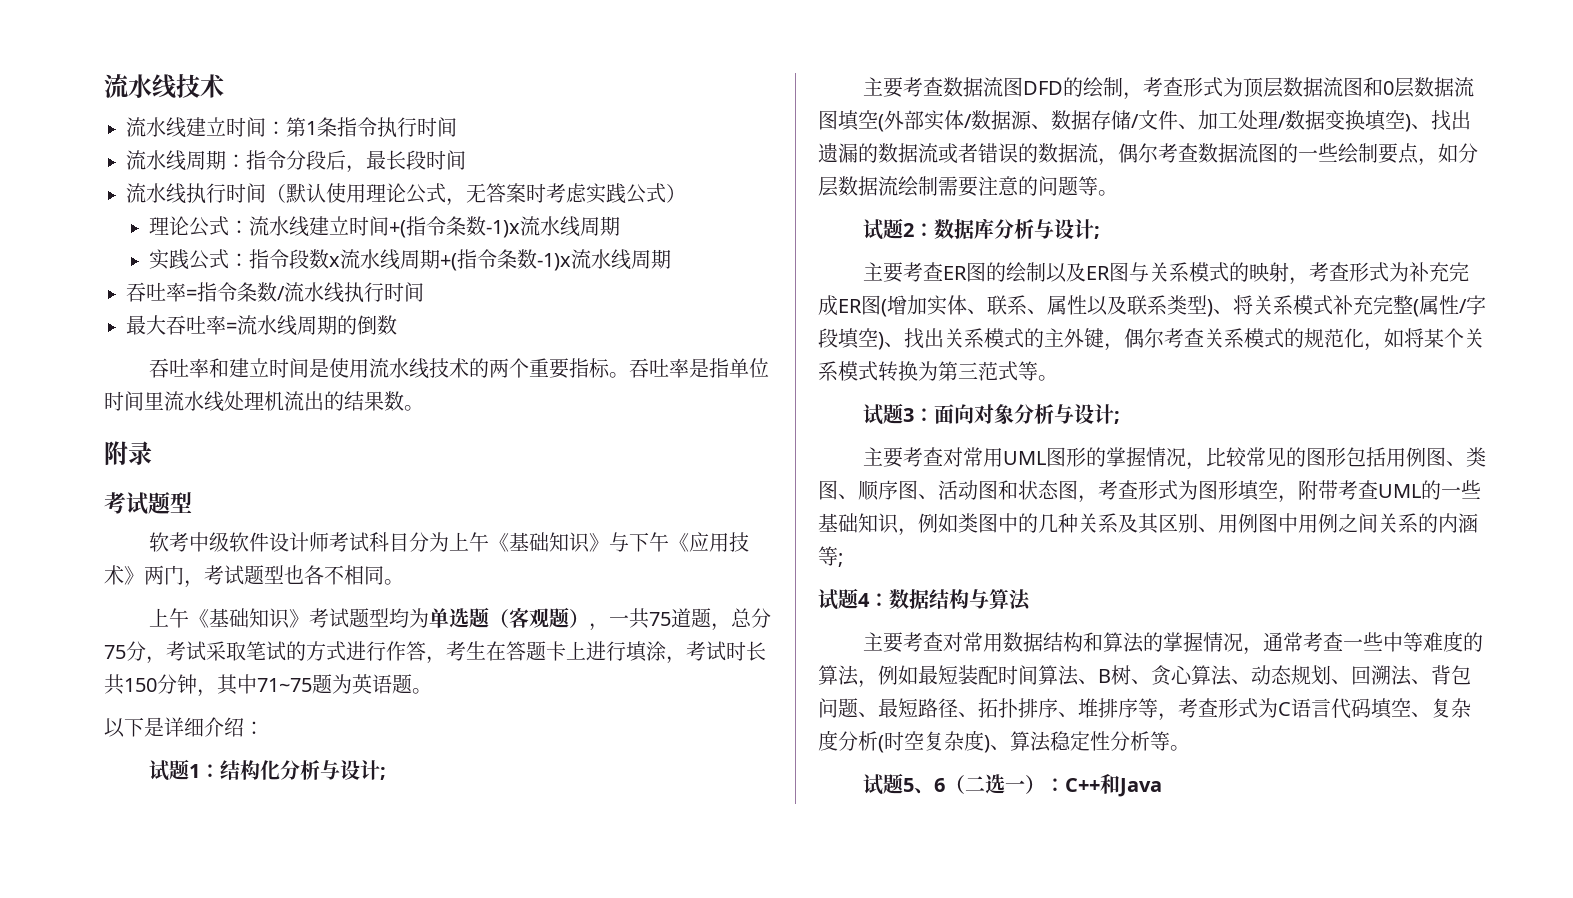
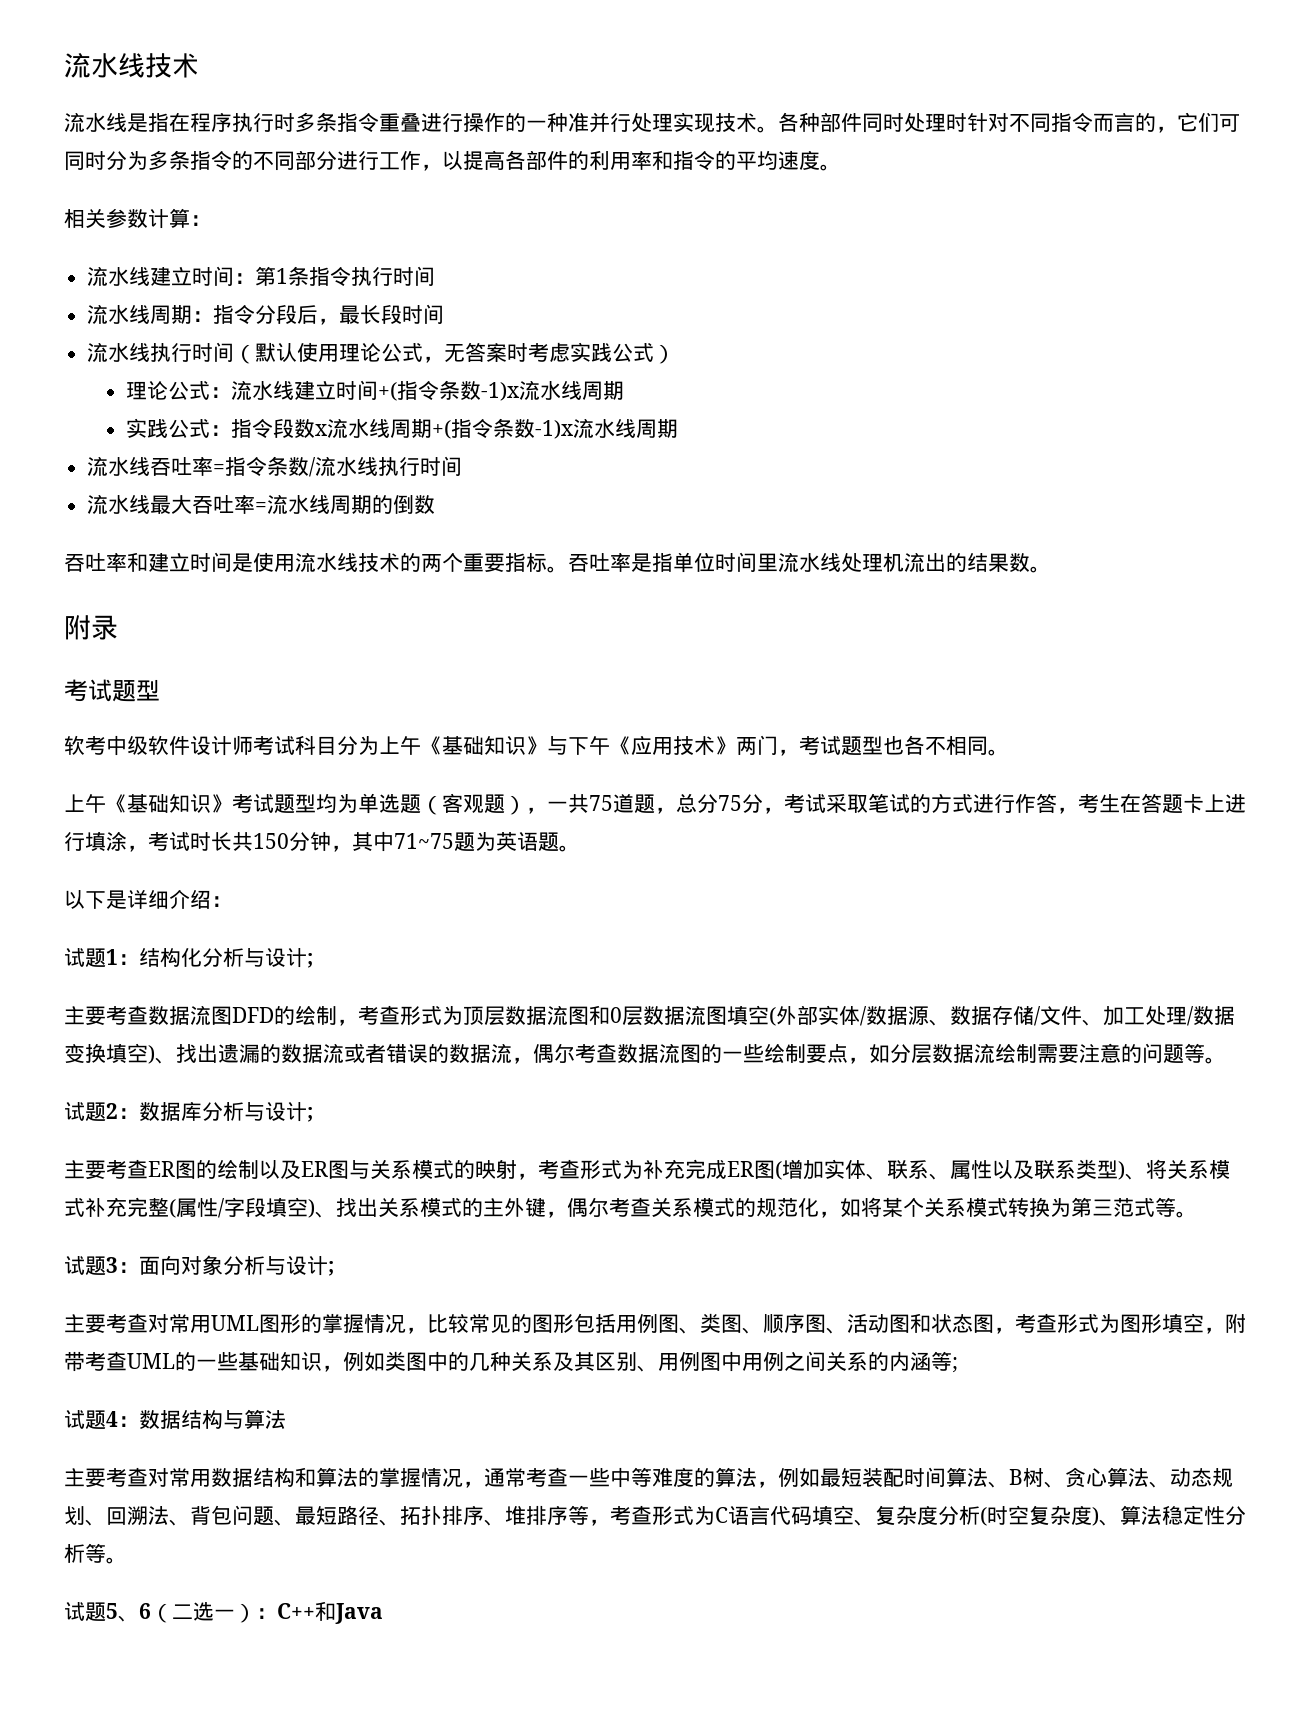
[104,74,224,99] 流水线技术 -> [64,53,199,78] [64,112,1240,133] [64,150,841,171] [64,208,211,229] 流水线技术 // 流水线是指在程序执行时多条指令重叠进行操作的一种准并行处理实现技术。各种部件同时处理时针对不同指令而言的，它们可同时分为多条指令的不同部分进行工作，以提高各部件的利用率和指令的平均速度。 // 相关参数计算：
(671, 259) none -> [87,456,151,476] 流水线
(424, 292) none -> [87,494,151,514] 流水线

